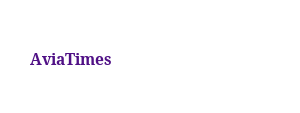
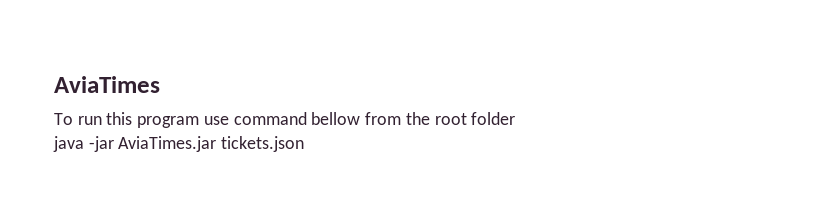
(112, 59) none -> [54,112,516,128] [53,136,305,152] // To run this program use command bellow from the root folder // java -jar AviaTimes.jar tickets.json

